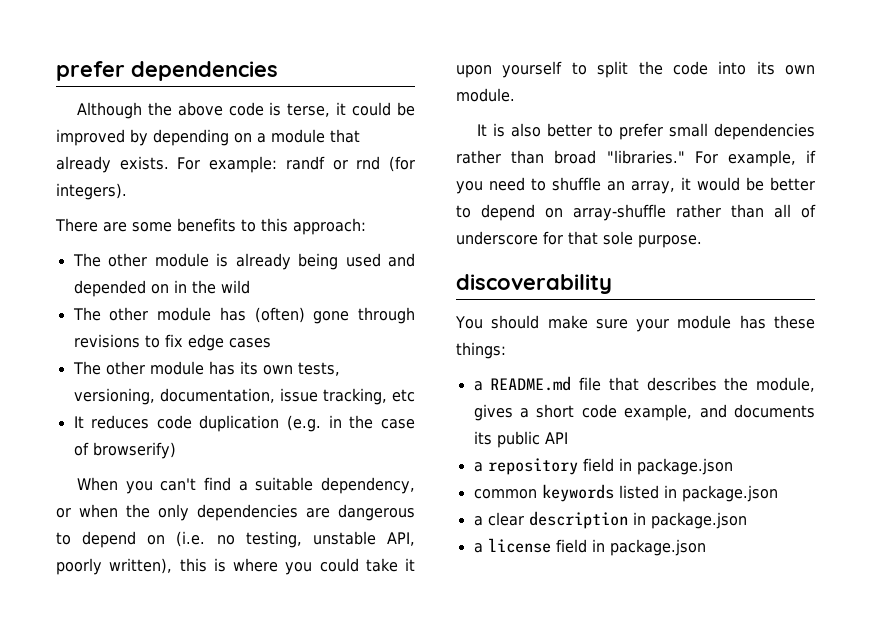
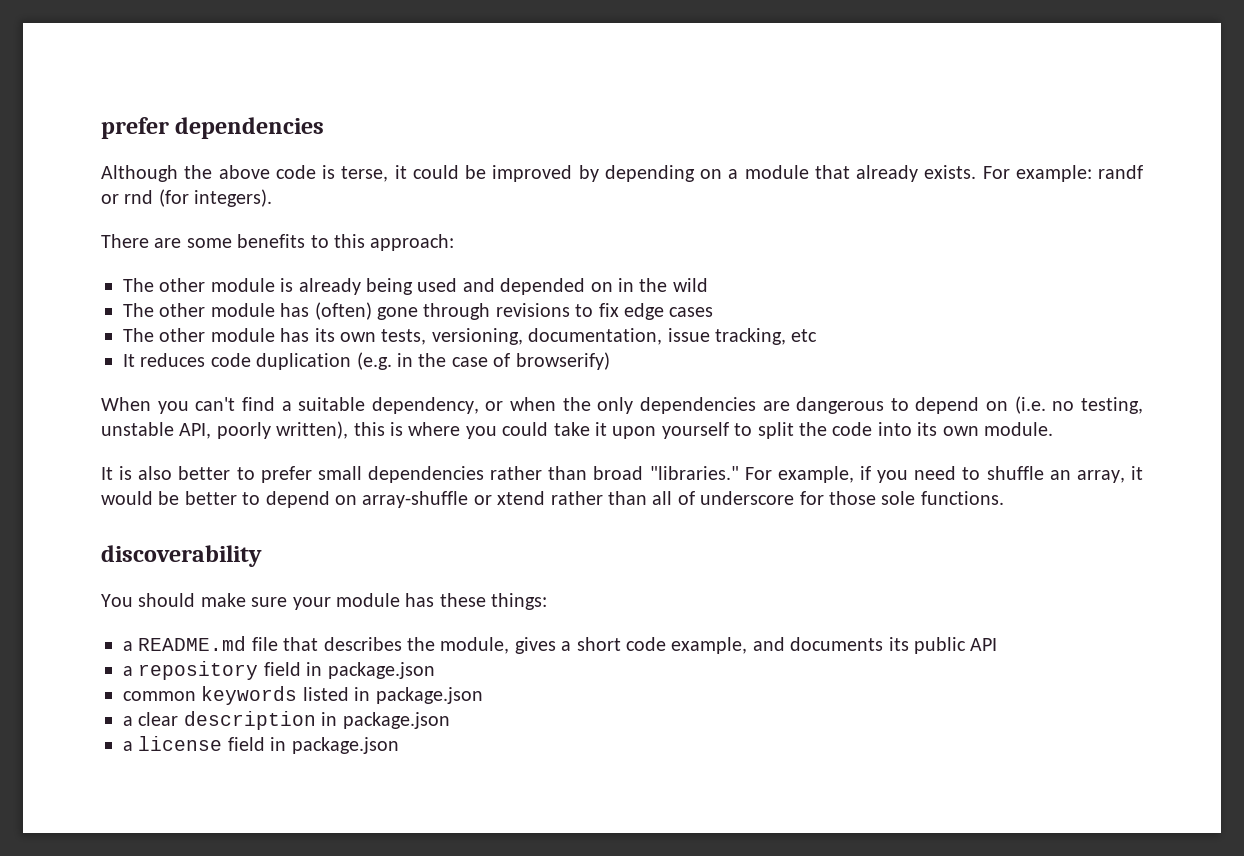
(666, 212) none -> [473,491,546,505] or xtend
[568,231,702,248] that sole purpose. -> [828,491,1004,505] those sole functions.

